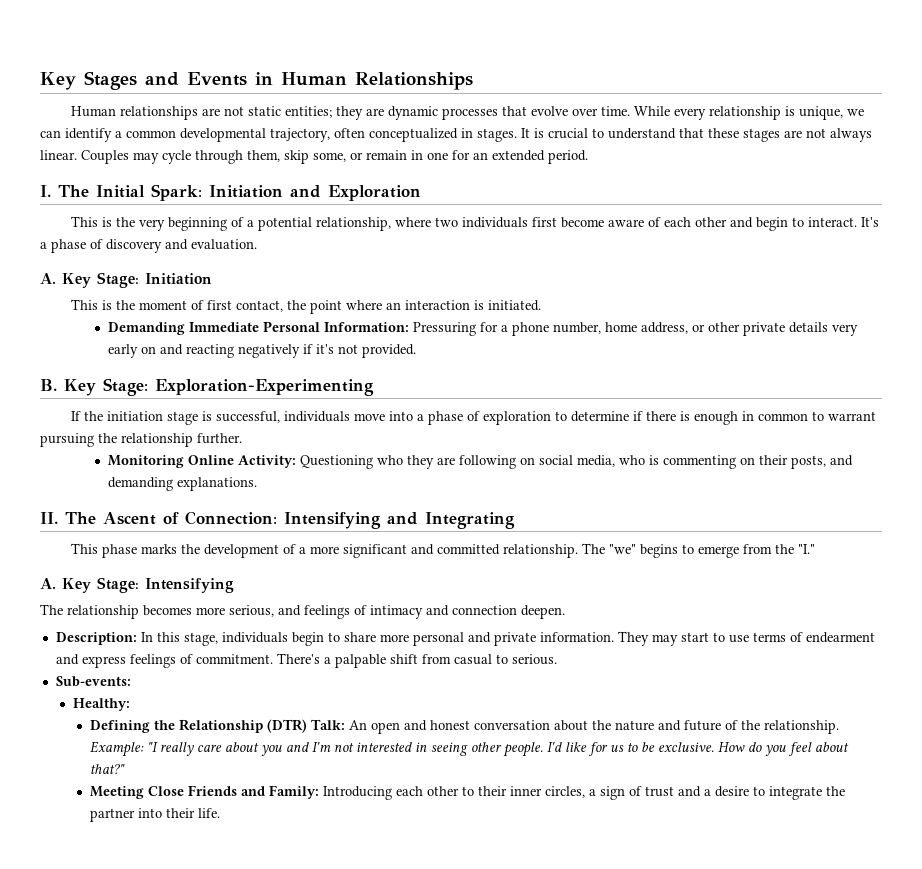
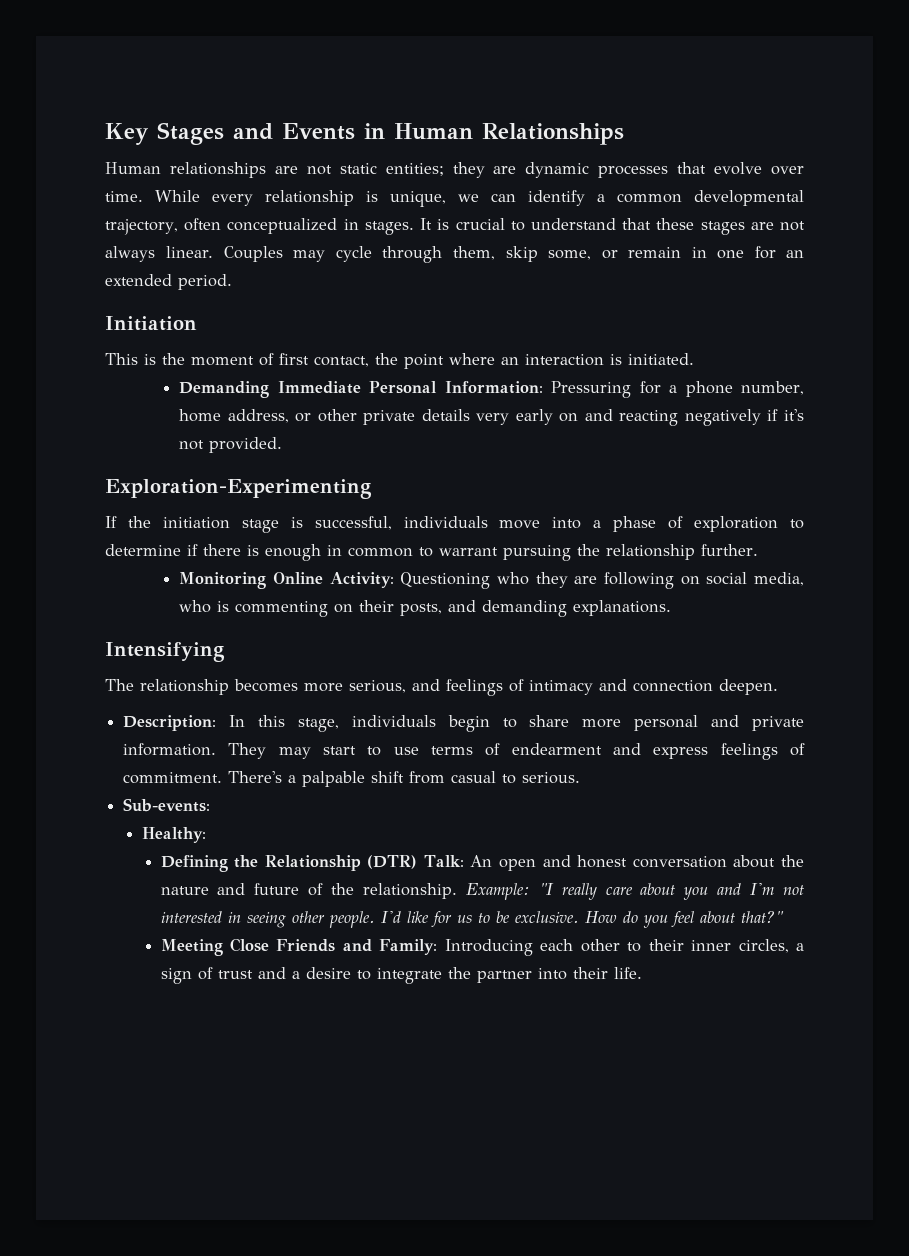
[40,184,421,201] [70,216,879,231] [40,239,257,253] [40,272,139,288] I. The Initial Spark: Initiation and Exploration // This is the very beginning of a potential relationship, where two individuals first become aware of each other and begin to interact. It's a phase of discovery and evaluation. // A. Key Stage: -> (232, 282) none
[40,378,148,396] B. Key Stage: -> (283, 445) none
[40,511,515,529] [70,543,815,558] [40,577,139,593] II. The Ascent of Connection: Intensifying and Integrating // This phase marks the development of a more significant and committed relationship. The "we" begins to emerge from the "I." // A. Key Stage: -> (672, 608) none

